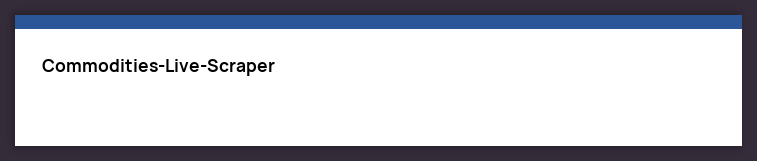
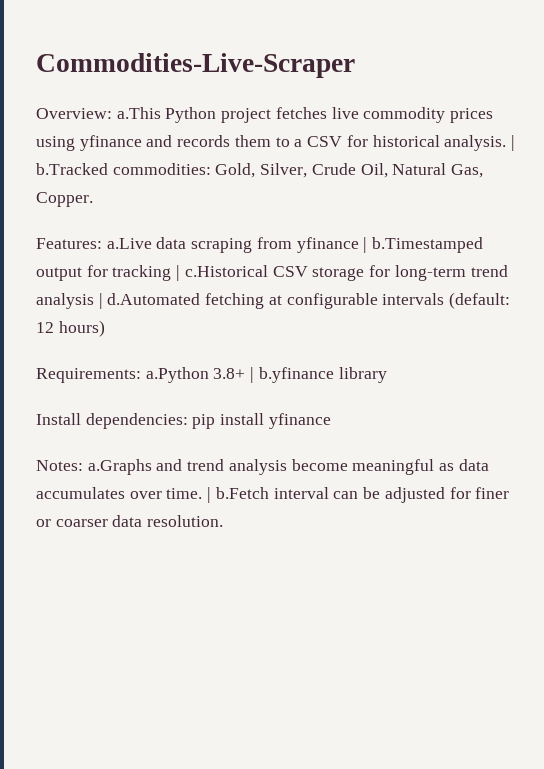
(275, 67) none -> [36,107,494,123] [36,135,515,151] [36,163,484,178] [36,192,93,207] [36,237,484,253] [36,265,508,281] [36,292,511,309] [36,320,105,337] [36,367,387,383] [36,413,331,429] [36,459,489,475] [36,487,510,503] [36,515,224,527] // Overview: a.This Python project fetches live commodity prices using yfinance and records them to a CSV for historical analysis. | b.Tracked commodities: Gold, Silver, Crude Oil, Natural Gas, Copper. // Features: a.Live data scraping from yfinance | b.Timestamped output for tracking | c.Historical CSV storage for long-term trend analysis | d.Automated fetching at configurable intervals (default: 12 hours) // Requirements: a.Python 3.8+ | b.yfinance library // Install dependencies: pip install yfinance // Notes: a.Graphs and trend analysis become meaningful as data accumulates over time. | b.Fetch interval can be adjusted for finer or coarser data resolution.

